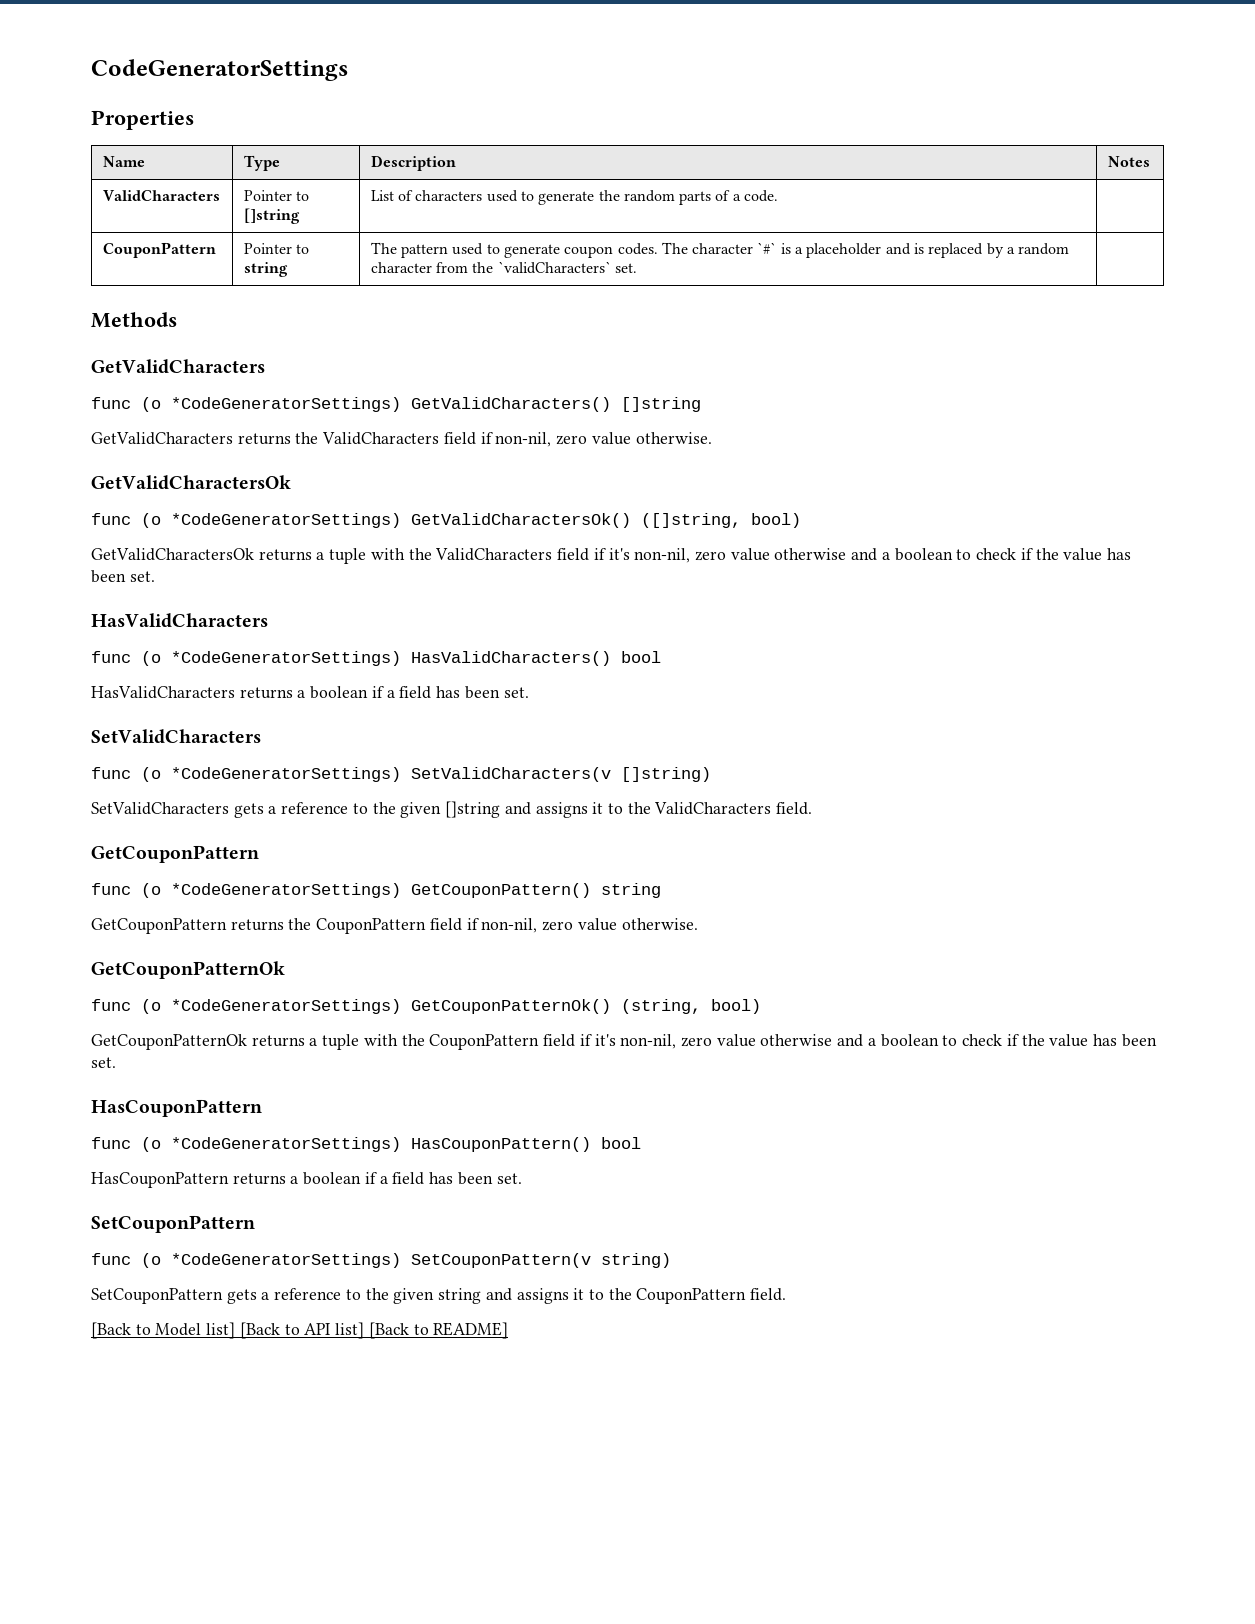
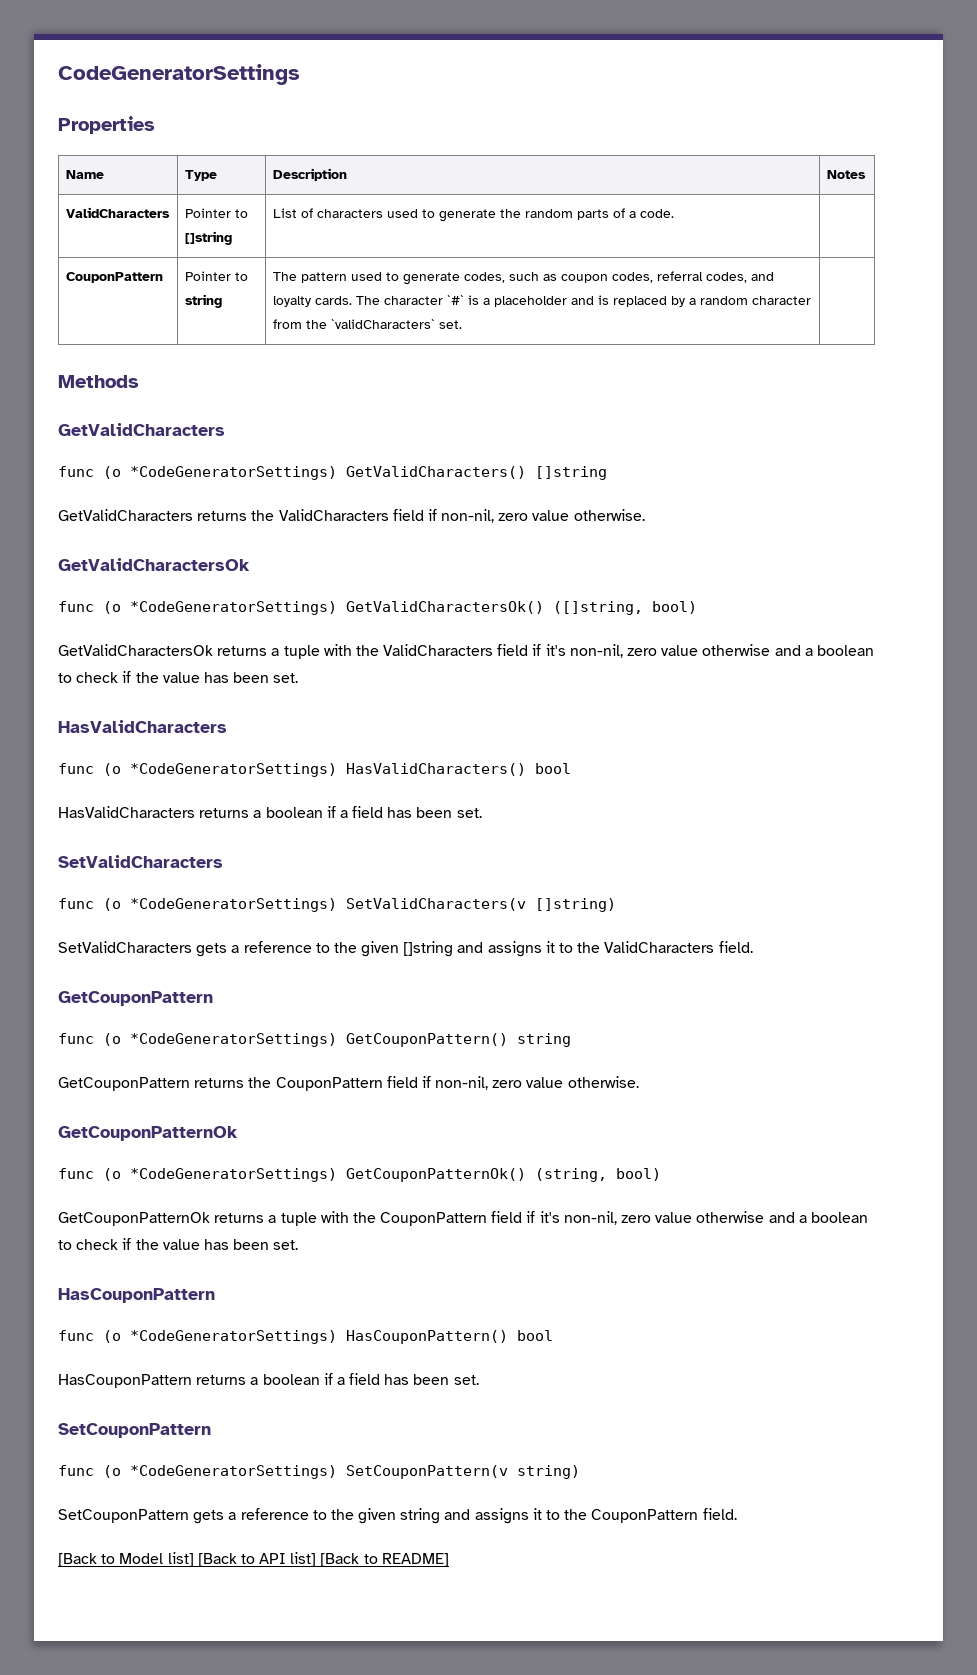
[564,243,658,258] coupon codes. -> [463,271,774,283] [272,296,352,307] codes, such as coupon codes, referral codes, and loyalty cards.

